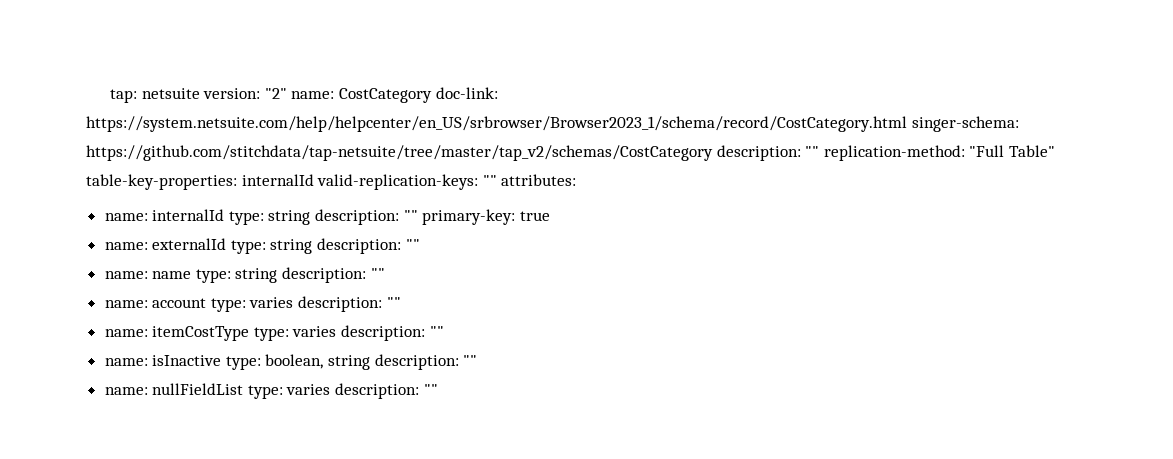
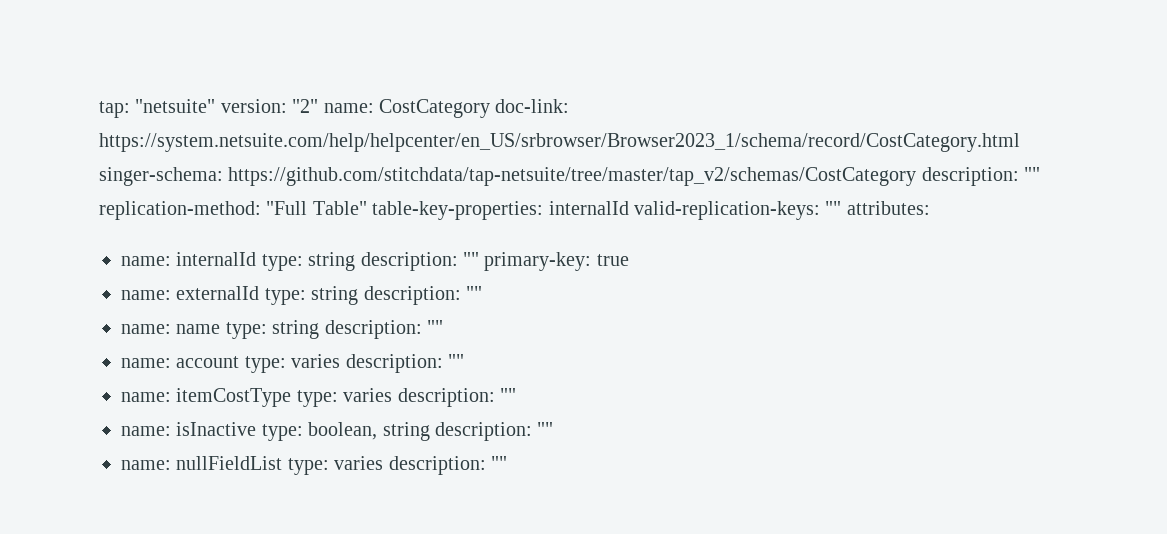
[141,88,200,99] netsuite -> [135,99,216,113] "netsuite"

